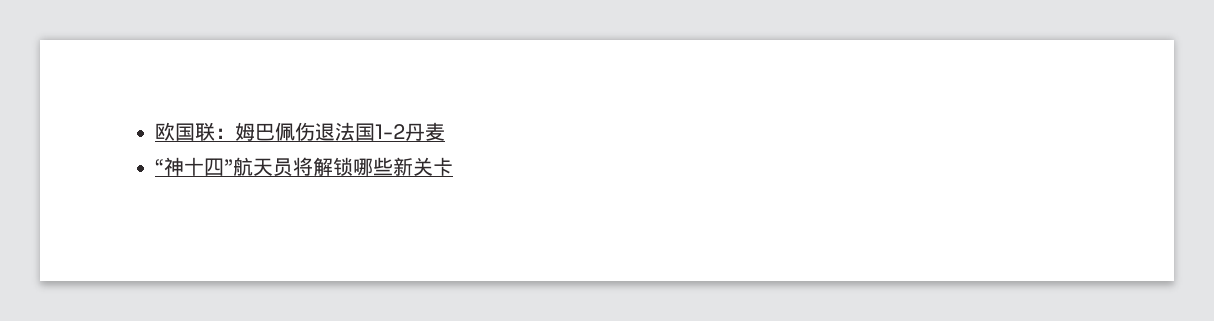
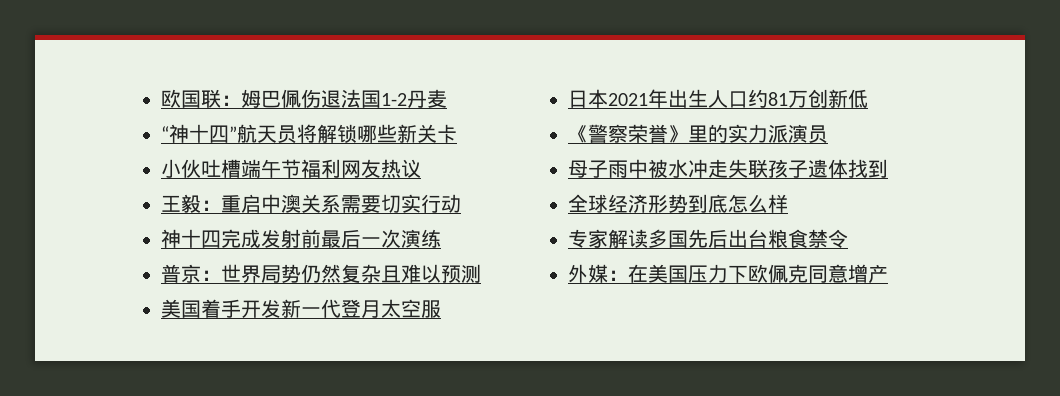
(453, 166) none -> [161,159,421,178] [161,194,461,213] [161,229,441,248] [161,264,481,283] [161,299,441,318] [568,89,868,108] [568,124,828,144] [568,159,888,178] [568,194,788,213] [568,229,848,248] [568,264,888,283] // 小伙吐槽端午节福利网友热议 // 王毅：重启中澳关系需要切实行动 // 神十四完成发射前最后一次演练 // 普京：世界局势仍然复杂且难以预测 // 美国着手开发新一代登月太空服 // 日本2021年出生人口约81万创新低 // 《警察荣誉》里的实力派演员 // 母子雨中被水冲走失联孩子遗体找到 // 全球经济形势到底怎么样 // 专家解读多国先后出台粮食禁令 // 外媒：在美国压力下欧佩克同意增产

